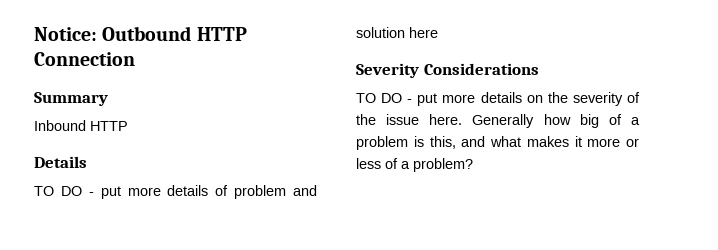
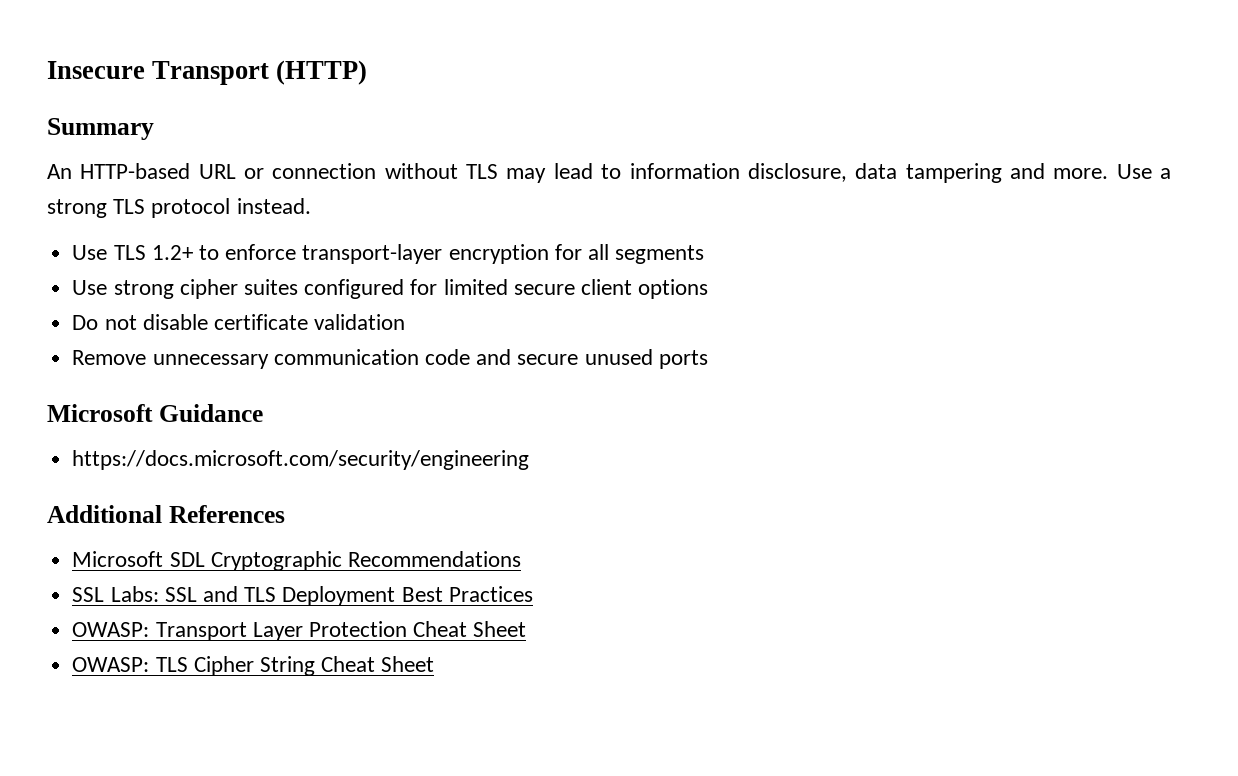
[34,26,247,41] [34,52,135,66] [34,92,108,106] [34,120,128,131] [34,156,87,168] [34,185,317,199] [356,27,438,38] [356,63,539,78] [356,92,640,106] [356,114,640,128] [356,136,639,150] [356,158,473,172] Notice: Outbound HTTP Connection // Summary // Inbound HTTP // Details // TO DO - put more details of problem and solution here // Severity Considerations // TO DO - put more details on the severity of the issue here. Generally how big of a problem is this, and what makes it more or less of a problem? -> [47,60,368,85] [47,118,154,140] [47,163,1171,183] [47,198,311,218] [72,244,705,264] [72,279,709,299] [72,314,406,330] [72,349,708,369] [47,404,263,422] [72,450,530,470] [47,505,285,523] [72,551,521,571] [72,586,533,606] [72,621,527,641] [72,656,435,676] Insecure Transport (HTTP) // Summary // An HTTP-based URL or connection without TLS may lead to information disclosure, data tampering and more. Use a strong TLS protocol instead. // Use TLS 1.2+ to enforce transport-layer encryption for all segments // Use strong cipher suites configured for limited secure client options // Do not disable certificate validation // Remove unnecessary communication code and secure unused ports // Microsoft Guidance // https://docs.microsoft.com/security/engineering // Additional References // Microsoft SDL Cryptographic Recommendations // SSL Labs: SSL and TLS Deployment Best Practices // OWASP: Transport Layer Protection Cheat Sheet // OWASP: TLS Cipher String Cheat Sheet

